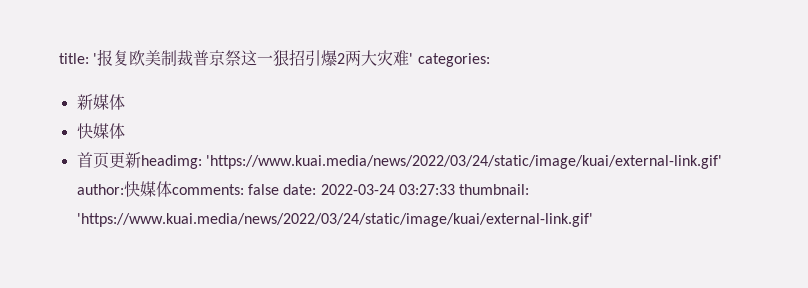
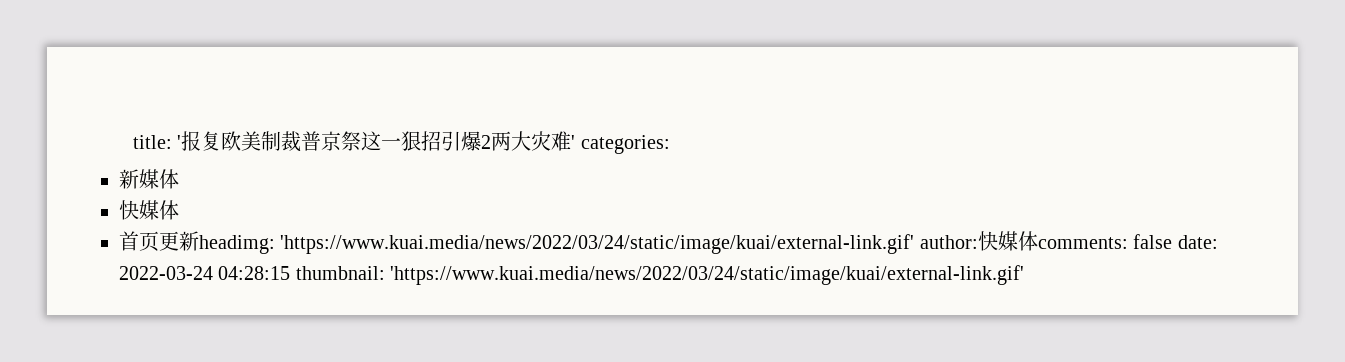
[398,184,455,195] 03:27:33 -> [218,266,291,280] 04:28:15

